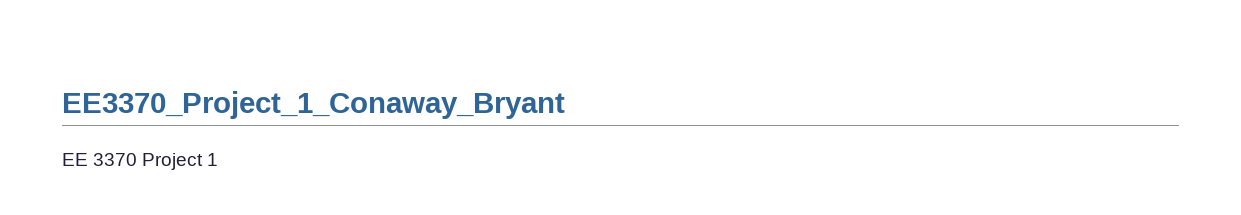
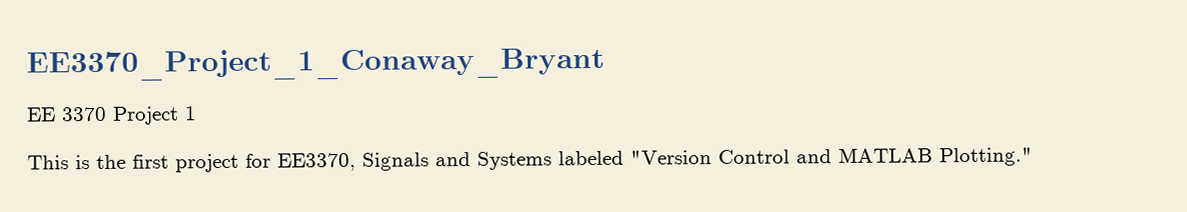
(219, 159) none -> [27,147,1033,173] // This is the first project for EE3370, Signals and Systems labeled "Version Control and MATLAB Plotting."

